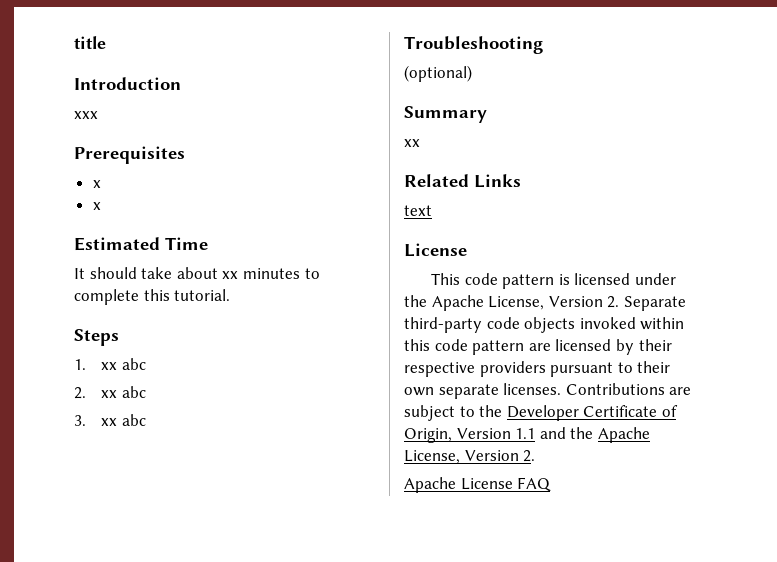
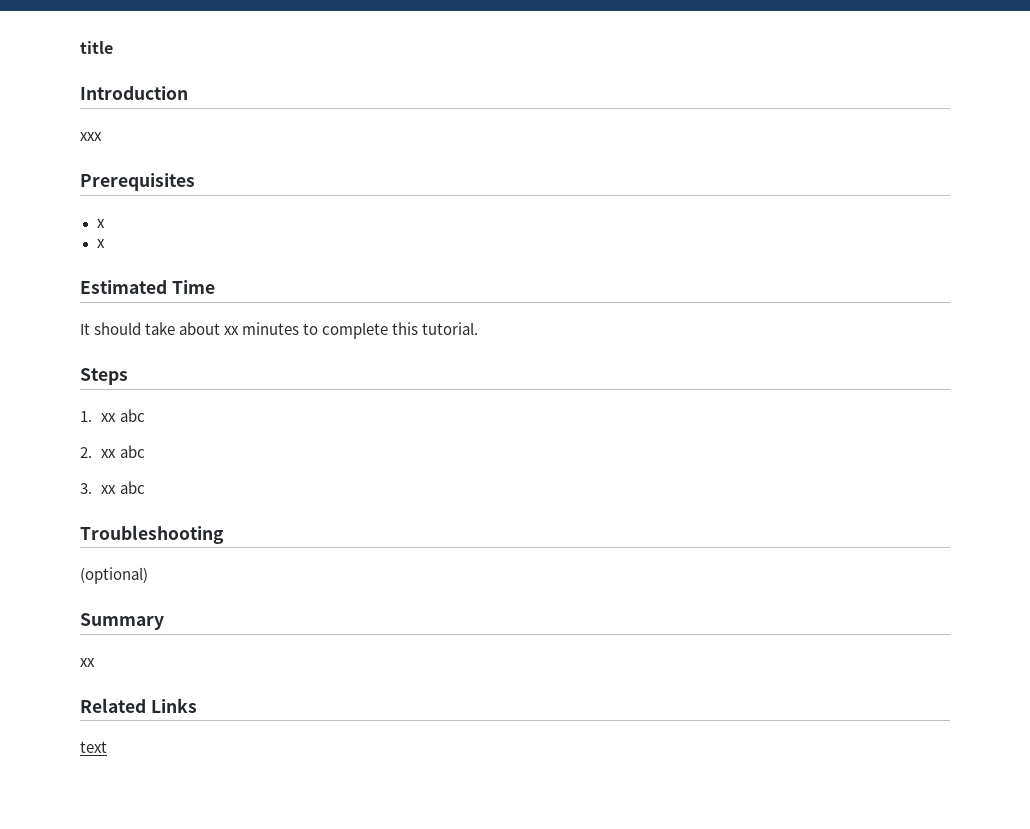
[404,243,467,257] [430,273,676,289] [404,295,686,311] [404,317,685,333] [404,339,672,355] [404,361,671,377] [404,383,692,399] [404,405,678,421] [404,427,650,443] [404,450,536,464] [404,477,552,493] // License // This code pattern is licensed under the Apache License, Version 2. Separate third-party code objects invoked within this code pattern are licensed by their respective providers pursuant to their own separate licenses. Contributions are subject to the Developer Certificate of Origin, Version 1.1 and the Apache License, Version 2. // Apache License FAQ -> (107, 747) none

